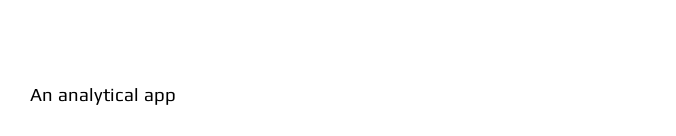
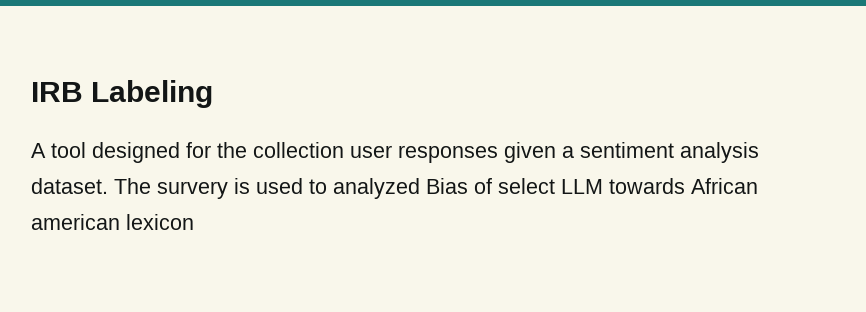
[30,88,176,105] An analytical app -> [31,80,214,108] [31,142,759,163] [31,178,758,199] [31,214,194,230] IRB Labeling // A tool designed for the collection user responses given a sentiment analysis dataset. The survery is used to analyzed Bias of select LLM towards African american lexicon

